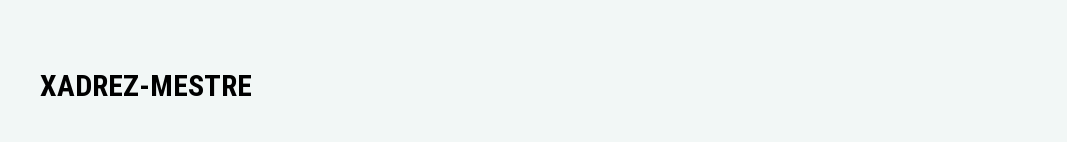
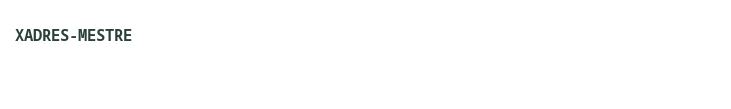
[40,75,252,96] XADREZ-MESTRE -> [15,29,132,41] XADRES-MESTRE

